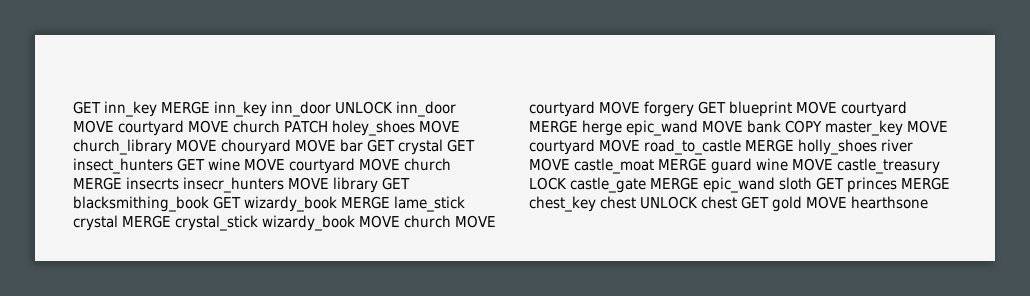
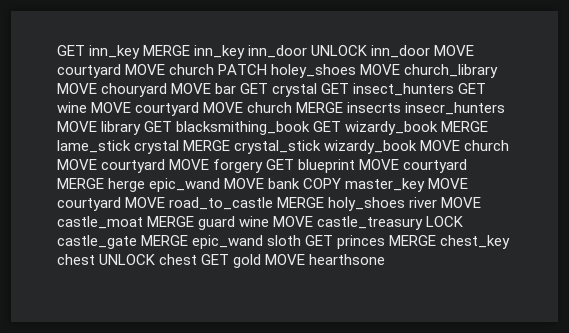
[798,139,878,155] holly_shoes -> [328,197,406,211] holy_shoes

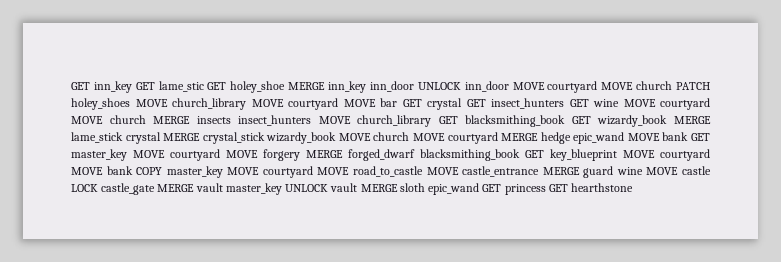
(141, 52) none -> [135,81,286,93] GET lame_stic GET holey_shoe
[101,83,168,97] chouryard -> [288,98,338,110] courtyard
[347,102,506,115] [57,121,142,135] insecrts insecr_hunters MOVE library -> [196,115,432,127] insects insect_hunters MOVE church_library
[169,159,468,173] [57,178,221,192] MOVE forgery GET blueprint MOVE courtyard MERGE herge epic_wand -> [501,132,710,144] [71,149,710,161] MERGE hedge epic_wand MOVE bank GET master_key MOVE courtyard MOVE forgery MERGE forged_dwarf blacksmithing_book GET key_blueprint MOVE courtyard
[277,197,482,211] [57,216,143,229] MERGE holy_shoes river MOVE castle_moat -> [426,166,540,177] MOVE castle_entrance
[317,216,424,230] castle_treasury -> [681,166,711,175] castle
[192,235,511,249] [57,254,386,268] epic_wand sloth GET princes MERGE chest_key chest UNLOCK chest GET gold MOVE hearthsone -> [195,183,634,195] vault master_key UNLOCK vault MERGE sloth epic_wand GET princess GET hearthstone

